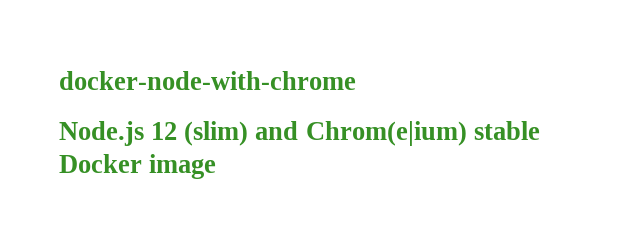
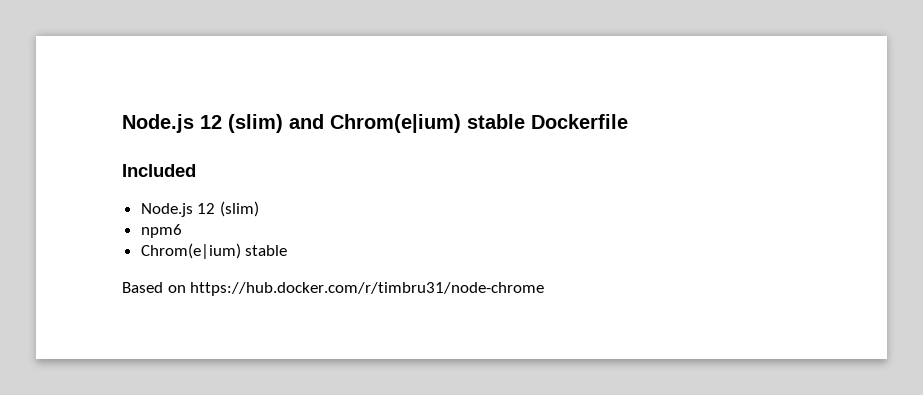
[59,71,356,90] docker-node-with-chrome // -> (122, 123) none
[59,154,217,179] Docker image -> [531,114,628,129] [122,164,196,177] [140,201,259,217] [140,224,182,238] [140,243,288,259] [122,282,545,296] Dockerfile // Included // Node.js 12 (slim) // npm6 // Chrom(e|ium) stable // Based on https://hub.docker.com/r/timbru31/node-chrome

